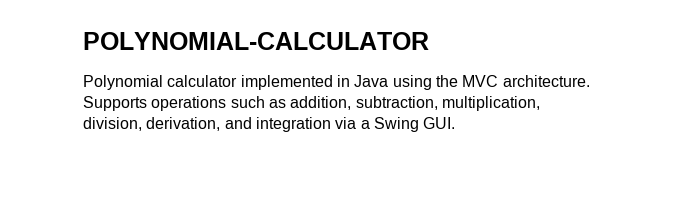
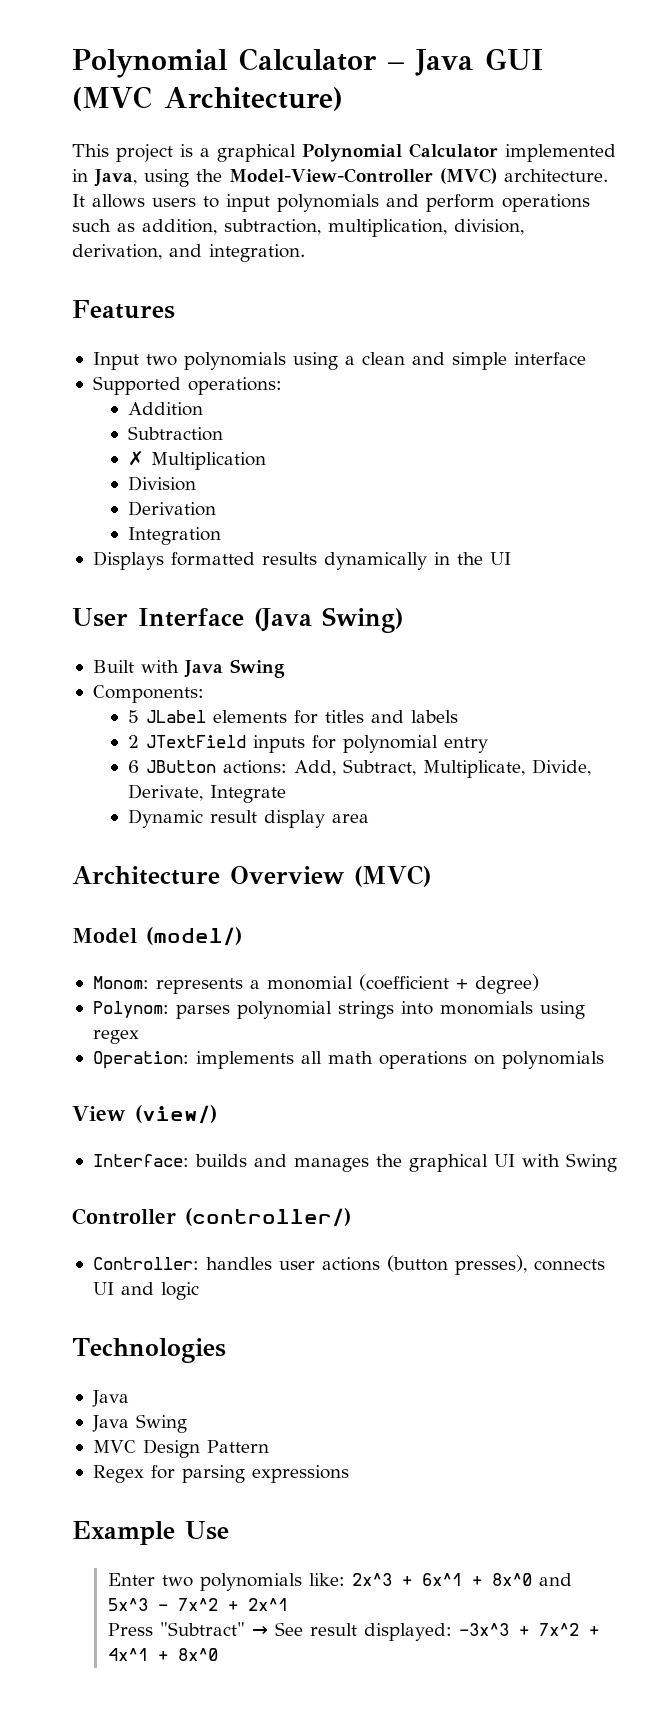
[83,32,429,50] [83,75,238,90] POLYNOMIAL-CALCULATOR // Polynomial calculator -> [72,48,543,78] [72,86,343,111] [72,143,498,162] Polynomial Calculator – Java GUI (MVC Architecture) // This project is a graphical Polynomial Calculator
[354,75,389,87] Java -> [94,169,137,187] Java,
[462,75,590,87] [83,96,147,111] MVC architecture. Supports -> [229,168,608,184] [72,194,495,212] Model-View-Controller (MVC) architecture. It allows users to input polynomials and perform
[255,117,456,132] integration via a Swing GUI. -> [209,244,305,262] [72,300,175,319] [92,352,586,370] [92,376,282,395] [128,402,204,416] [128,426,224,441] [128,451,267,470] [128,476,197,491] [128,501,217,516] [128,527,222,545] [92,551,511,570] [72,607,403,633] [92,659,285,678] [92,685,204,703] [128,710,459,724] [128,735,489,753] [128,759,592,778] [128,784,287,803] [128,809,370,828] [72,865,431,887] [72,927,242,946] [92,974,539,994] [92,1001,585,1019] [92,1030,139,1044] [92,1051,604,1069] [72,1105,217,1124] [92,1153,617,1172] [72,1208,351,1227] [92,1255,605,1275] [92,1282,199,1300] [72,1338,226,1363] [91,1390,129,1407] [91,1414,187,1433] [92,1439,269,1458] [92,1465,349,1483] [72,1521,229,1545] [107,1573,572,1591] [107,1598,288,1611] [107,1622,599,1641] [107,1648,218,1661] integration. // Features // Input two polynomials using a clean and simple interface // Supported operations: // Addition // Subtraction // ✗ Multiplication // Division // Derivation // Integration // Displays formatted results dynamically in the UI // User Interface (Java Swing) // Built with Java Swing // Components: // 5 JLabel elements for titles and labels // 2 JTextField inputs for polynomial entry // 6 JButton actions: Add, Subtract, Multiplicate, Divide, Derivate, Integrate // Dynamic result display area // Architecture Overview (MVC) // Model (model/) // Monom: represents a monomial (coefficient + degree) // Polynom: parses polynomial strings into monomials using regex // Operation: implements all math operations on polynomials // View (view/) // Interface: builds and manages the graphical UI with Swing // Controller (controller/) // Controller: handles user actions (button presses), connects UI and logic // Technologies // Java // Java Swing // MVC Design Pattern // Regex for parsing expressions // Example Use // Enter two polynomials like: 2x^3 + 6x^1 + 8x^0 and 5x^3 - 7x^2 + 2x^1 // Press "Subtract" → See result displayed: -3x^3 + 7x^2 + 4x^1 + 8x^0

